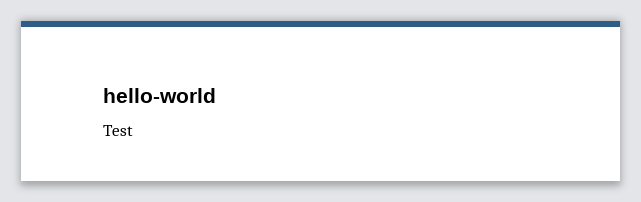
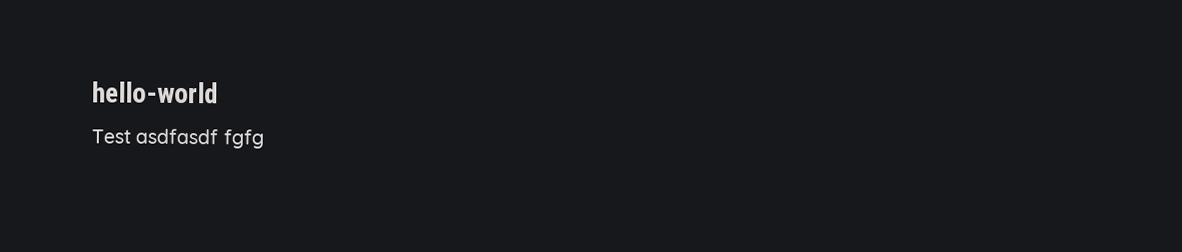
(133, 130) none -> [135,128,264,149] asdfasdf fgfg

